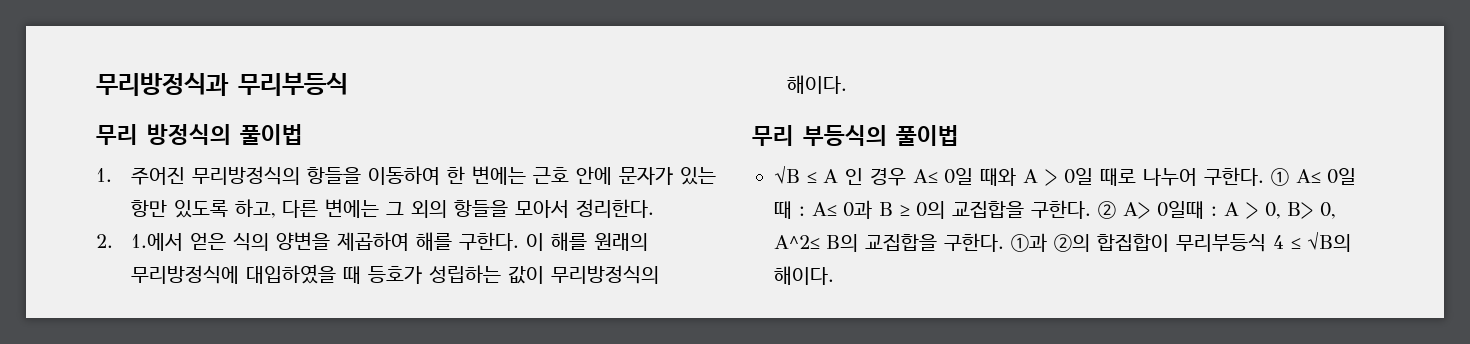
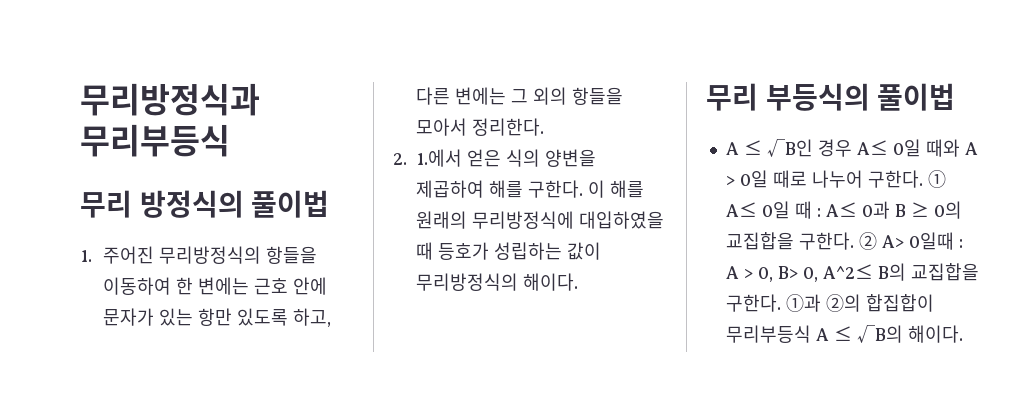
[774,166,863,185] √B ≤ A 인 -> [725,139,813,157] A ≤ √B인
[1273,235,1284,249] 4 -> [815,328,829,341] A

